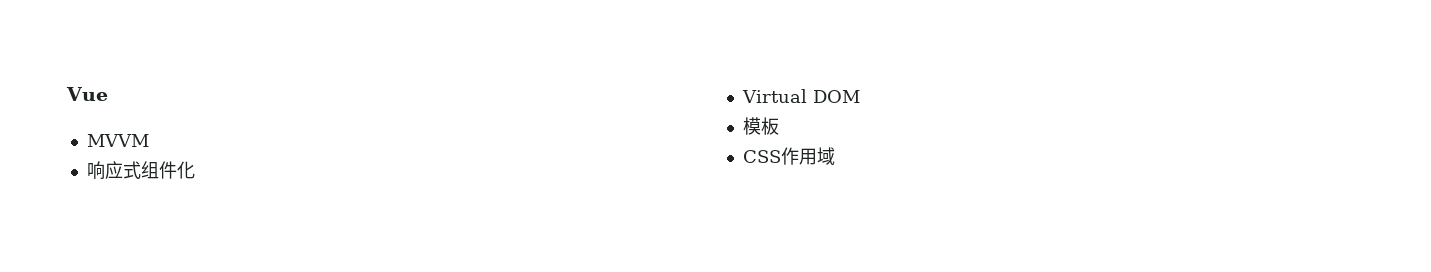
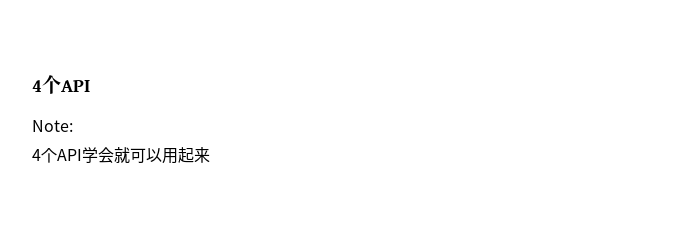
[66,87,108,101] [86,134,149,147] [86,161,195,180] [741,89,860,103] [742,117,779,135] [742,147,835,165] Vue // MVVM // 响应式组件化 // Virtual DOM // 模板 // CSS作用域 -> [32,75,90,94] [32,120,73,132] [32,147,210,164] 4个API // Note: // 4个API学会就可以用起来

